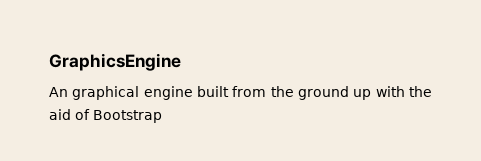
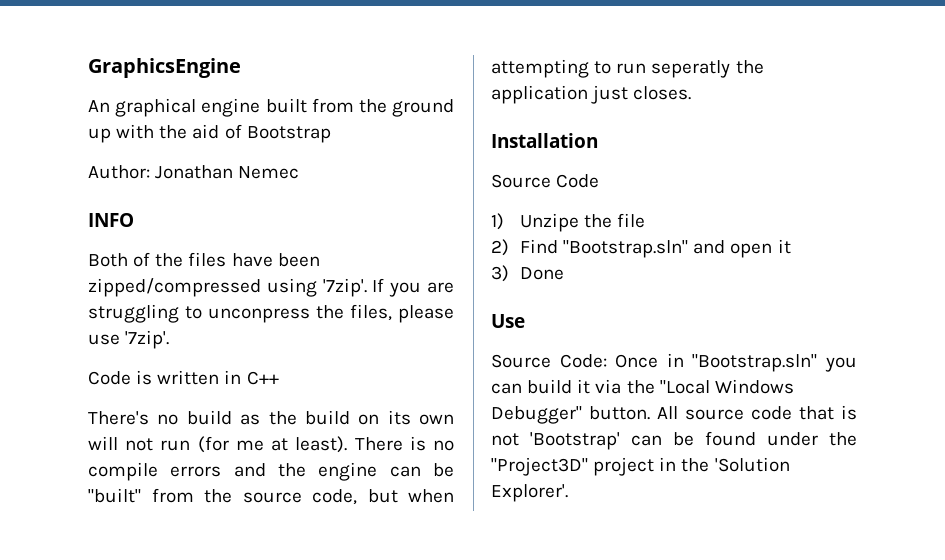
(162, 116) none -> [88,165,300,179] [88,213,134,227] [88,252,320,267] [88,278,454,297] [88,304,454,323] [88,330,170,349] [88,370,279,385] [88,410,454,425] [88,436,455,453] [88,462,454,481] [88,488,454,505] [491,59,764,78] [491,85,692,104] [491,133,598,148] [491,174,600,188] [491,213,646,232] [491,239,791,258] [491,265,565,282] [491,314,525,328] [491,353,857,372] [491,379,794,394] [491,405,857,424] [491,431,857,450] [491,457,790,476] [491,484,568,502] // Author: Jonathan Nemec // INFO // Both of the files have been zipped/compressed using '7zip'. If you are struggling to unconpress the files, please use '7zip'. // Code is written in C++ // There's no build as the build on its own will not run (for me at least). There is no compile errors and the engine can be "built" from the source code, but when attempting to run seperatly the application just closes. // Installation // Source Code // 1) Unzipe the file // 2) Find "Bootstrap.sln" and open it // 3) Done // Use // Source Code: Once in "Bootstrap.sln" you can build it via the "Local Windows Debugger" button. All source code that is not 'Bootstrap' can be found under the "Project3D" project in the 'Solution Explorer'.

